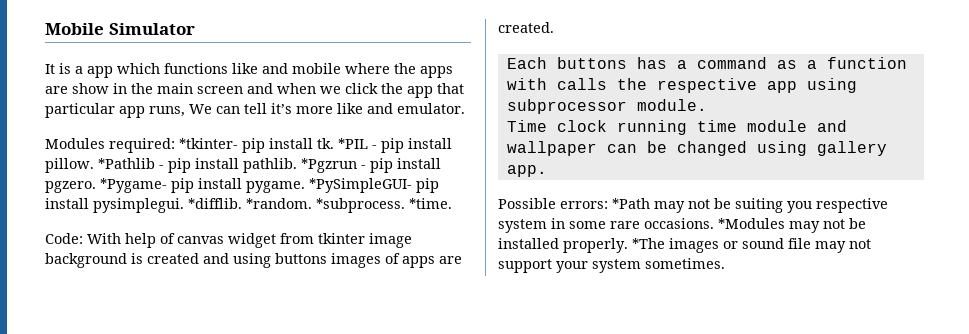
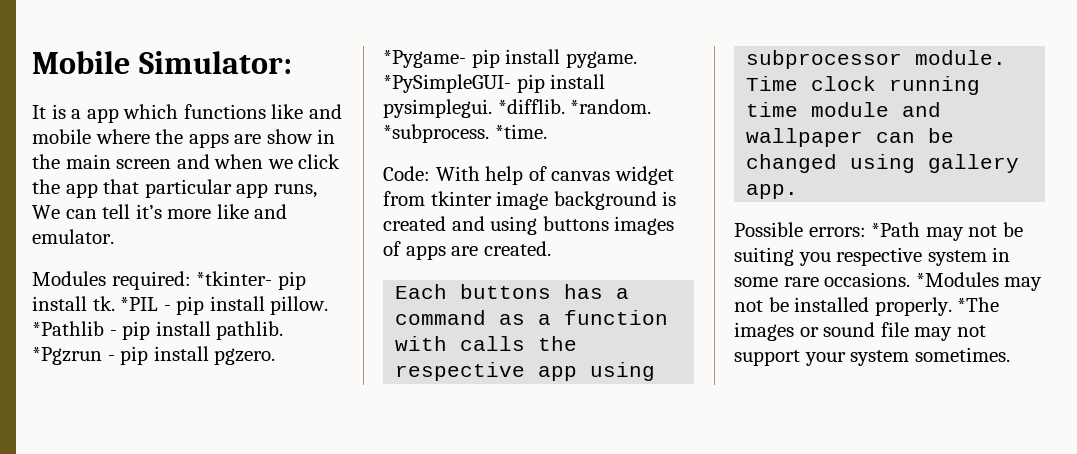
[108,23,195,35] Simulator -> [138,51,292,74] Simulator:

